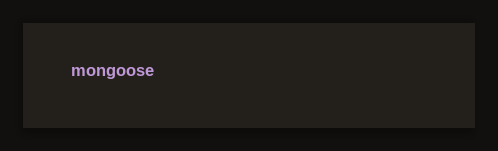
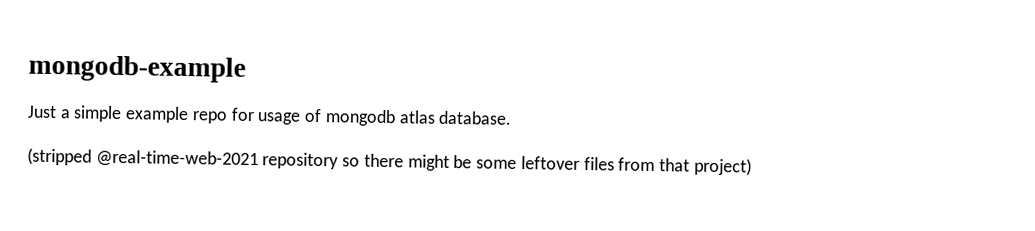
[71,67,154,79] mongoose -> [28,54,246,83] [27,105,513,127] [27,147,752,176] mongodb-example // Just a simple example repo for usage of mongodb atlas database. // (stripped @real-time-web-2021 repository so there might be some leftover files from that project)

